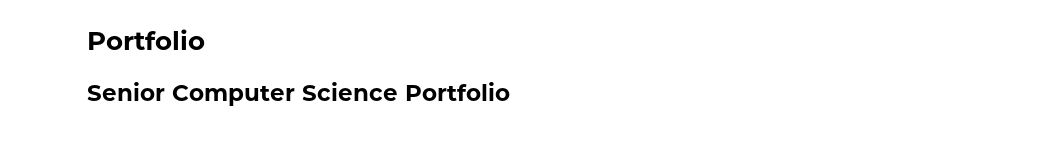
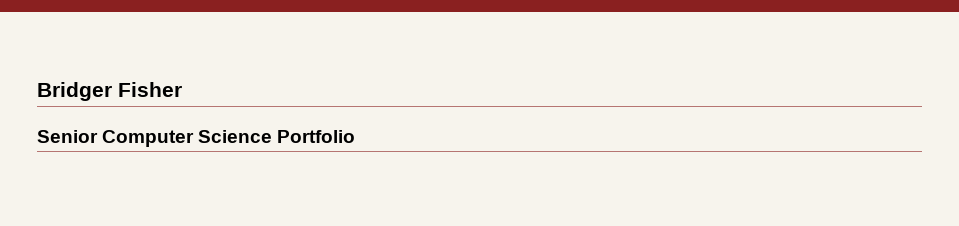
[87,29,205,50] Portfolio -> [37,82,182,101] Bridger Fisher

